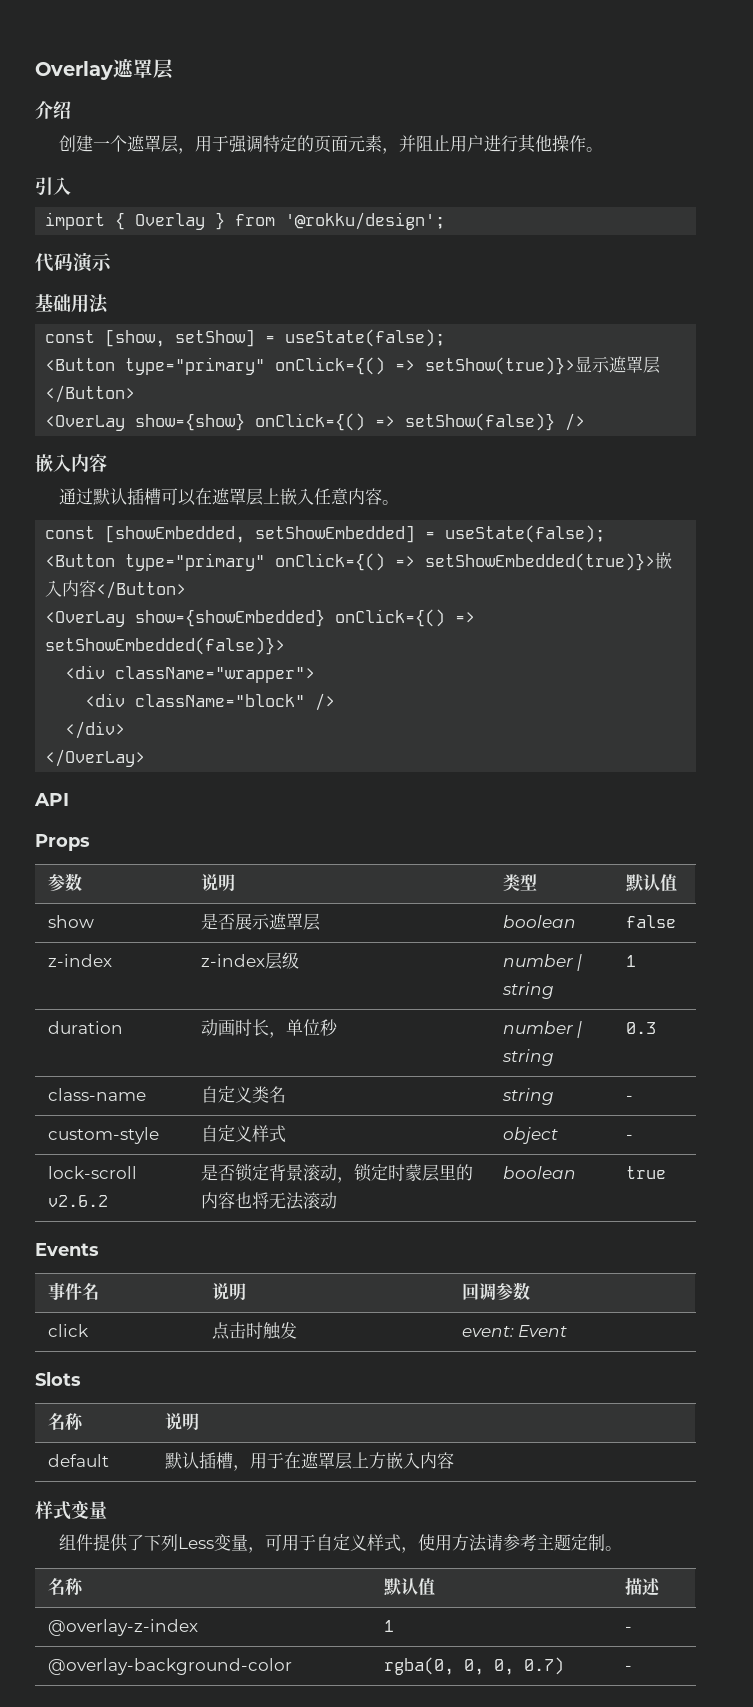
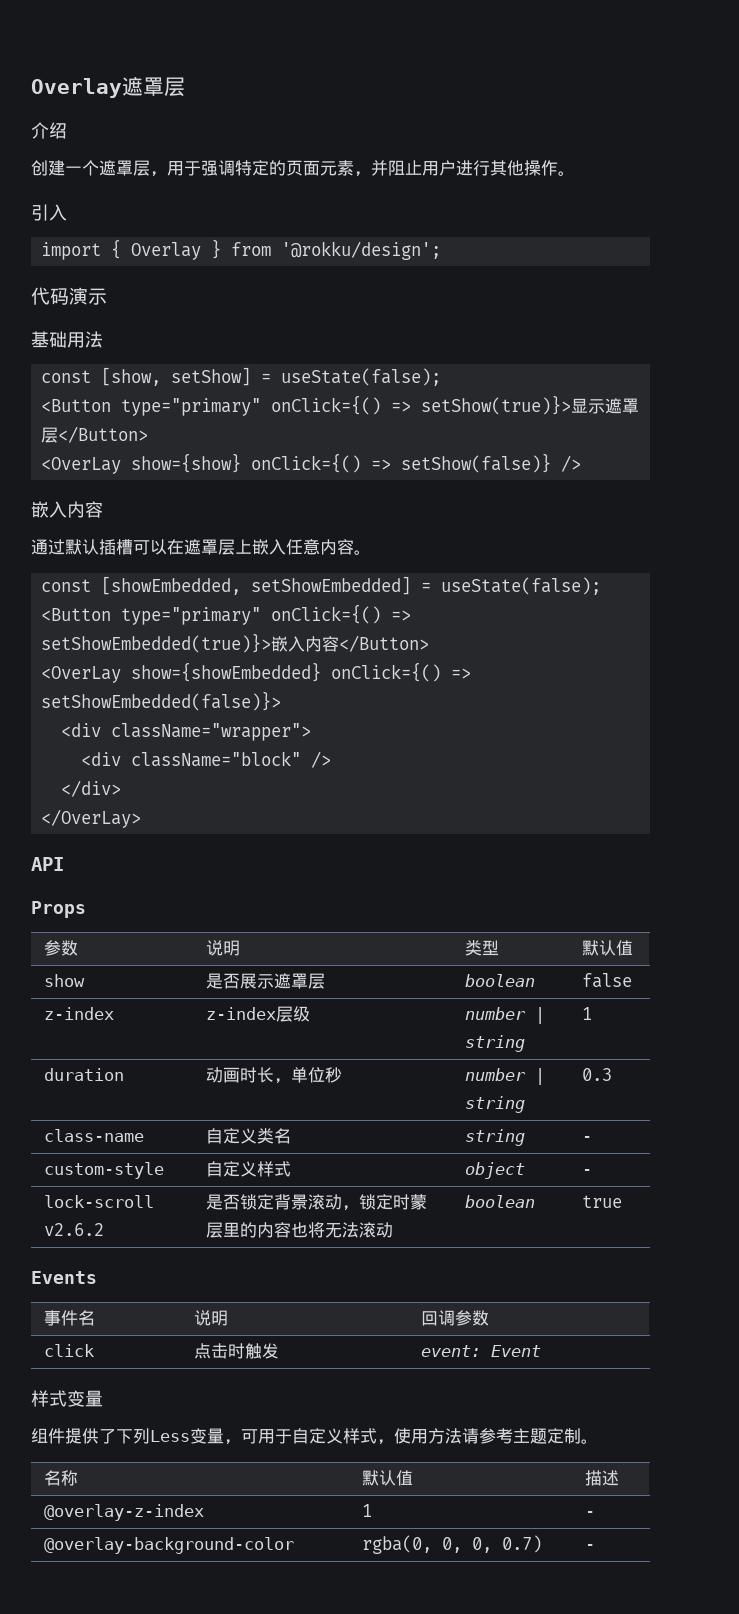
[35,1372,81,1386] [47,1413,84,1430] [164,1413,199,1430] [47,1454,109,1467] [164,1452,454,1471] // Slots // 名称 | 说明 // default | 默认插槽，用于在遮罩层上方嵌入内容 -> (541, 1351) none

